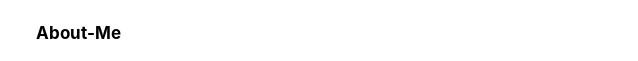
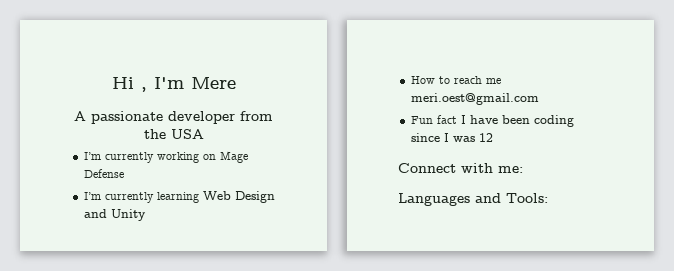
[36,26,121,39] About-Me -> [111,77,236,92] [74,111,273,124] [143,129,204,139] [83,151,248,163] [83,169,124,178] [83,191,275,203] [83,209,146,221] [410,76,501,84] [410,93,539,105] [410,115,574,127] [410,133,493,142] [398,163,523,173] [398,193,548,206] Hi , I'm Mere // A passionate developer from the USA // I’m currently working on Mage Defense // I’m currently learning Web Design and Unity // How to reach me meri.oest@gmail.com // Fun fact I have been coding since I was 12 // Connect with me: // Languages and Tools:

